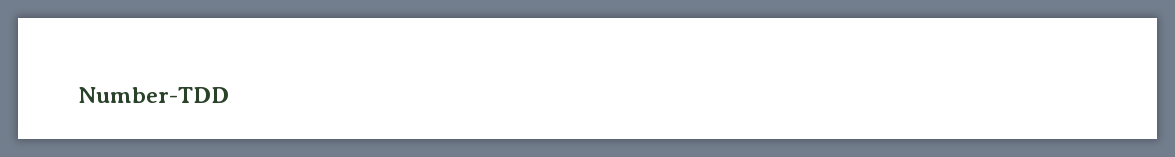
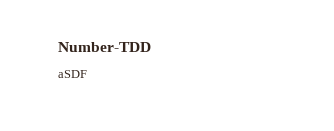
(229, 95) none -> [58,70,87,78] // aSDF

